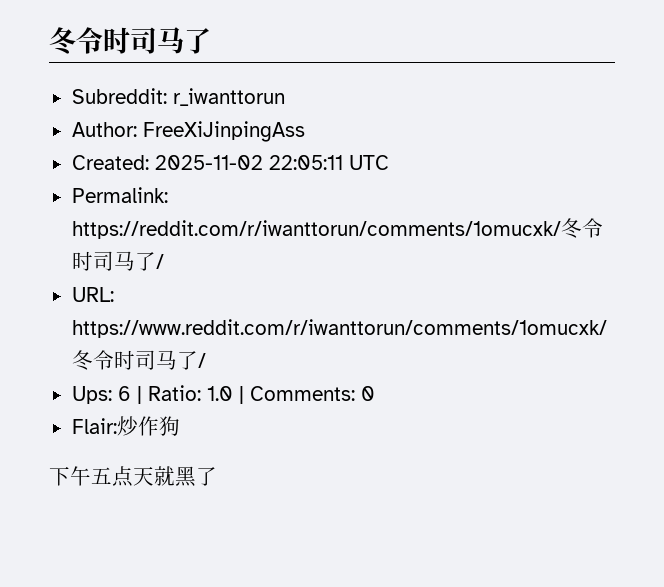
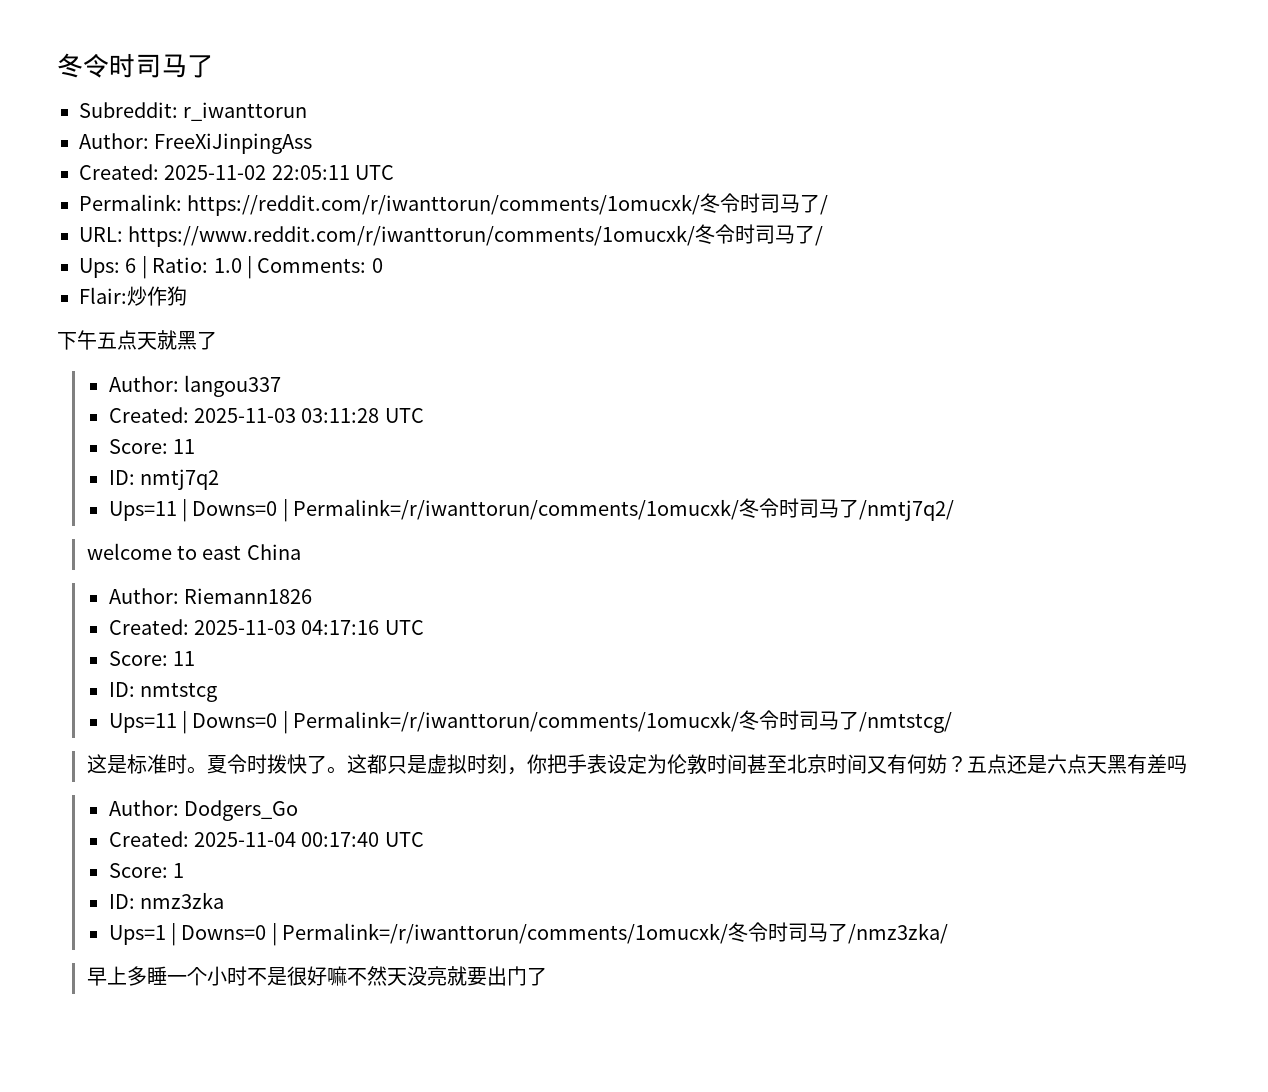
(217, 476) none -> [108,375,281,397] [108,407,424,423] [108,439,195,454] [108,469,219,490] [108,498,955,522] [86,543,301,560] [108,588,312,604] [108,619,424,635] [108,651,195,666] [108,682,217,702] [108,710,953,734] [86,754,1187,775] [108,800,298,821] [108,831,424,847] [108,863,184,878] [108,892,224,909] [108,922,949,946] [86,966,547,986] // Author: langou337 // Created: 2025-11-03 03:11:28 UTC // Score: 11 // ID: nmtj7q2 // Ups=11 | Downs=0 | Permalink=/r/iwanttorun/comments/1omucxk/冬令时司马了/nmtj7q2/ // welcome to east China // Author: Riemann1826 // Created: 2025-11-03 04:17:16 UTC // Score: 11 // ID: nmtstcg // Ups=11 | Downs=0 | Permalink=/r/iwanttorun/comments/1omucxk/冬令时司马了/nmtstcg/ // 这是标准时。夏令时拨快了。这都只是虚拟时刻，你把手表设定为伦敦时间甚至北京时间又有何妨？五点还是六点天黑有差吗 // Author: Dodgers_Go // Created: 2025-11-04 00:17:40 UTC // Score: 1 // ID: nmz3zka // Ups=1 | Downs=0 | Permalink=/r/iwanttorun/comments/1omucxk/冬令时司马了/nmz3zka/ // 早上多睡一个小时不是很好嘛不然天没亮就要出门了

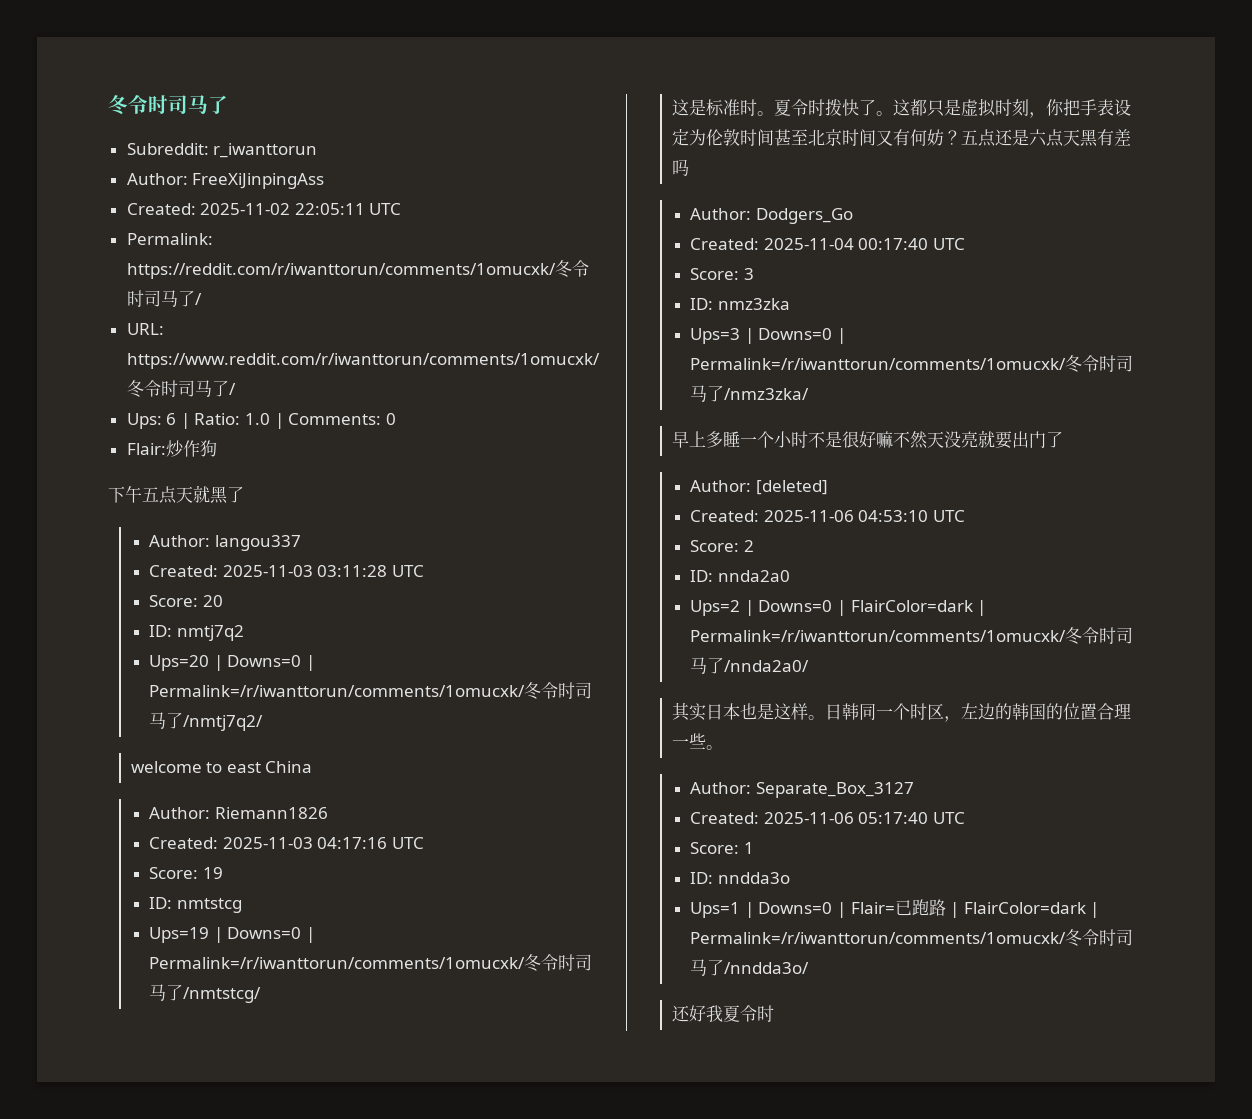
[172,439,195,454] 11 -> [202,595,223,607] 20
[108,501,177,521] Ups=11 -> [149,655,210,671] Ups=20
[172,651,195,666] 11 -> [202,867,223,879] 19
[108,713,177,733] Ups=11 -> [149,927,210,943] Ups=19
[172,863,184,878] 1 -> [743,268,754,280] 3
[108,925,166,945] Ups=1 -> [690,328,741,344] Ups=3
(547, 976) none -> [690,480,828,495] [690,510,965,522] [690,540,754,552] [690,570,790,582] [690,600,987,616] [690,627,1134,645] [690,657,810,674] [671,702,1131,722] [671,733,723,750] [690,782,914,798] [690,812,965,824] [690,842,754,854] [690,872,790,884] [690,899,1100,918] [690,929,1134,947] [690,959,810,976] [671,1005,774,1022] // Author: [deleted] // Created: 2025-11-06 04:53:10 UTC // Score: 2 // ID: nnda2a0 // Ups=2 | Downs=0 | FlairColor=dark | Permalink=/r/iwanttorun/comments/1omucxk/冬令时司马了/nnda2a0/ // 其实日本也是这样。日韩同一个时区，左边的韩国的位置合理一些。 // Author: Separate_Box_3127 // Created: 2025-11-06 05:17:40 UTC // Score: 1 // ID: nndda3o // Ups=1 | Downs=0 | Flair=已跑路 | FlairColor=dark | Permalink=/r/iwanttorun/comments/1omucxk/冬令时司马了/nndda3o/ // 还好我夏令时

